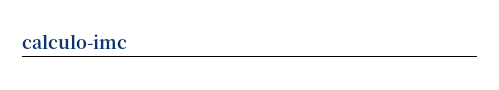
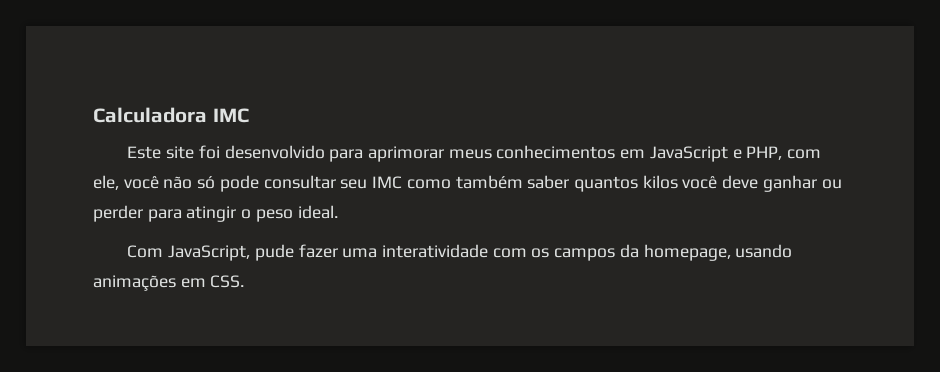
[22,34,127,49] calculo-imc -> [93,107,249,123] [127,145,822,162] [93,175,842,192] [93,205,338,222] [127,244,793,261] [93,275,245,291] Calculadora IMC // Este site foi desenvolvido para aprimorar meus conhecimentos em JavaScript e PHP, com ele, você não só pode consultar seu IMC como também saber quantos kilos você deve ganhar ou perder para atingir o peso ideal. // Com JavaScript, pude fazer uma interatividade com os campos da homepage, usando animações em CSS.

